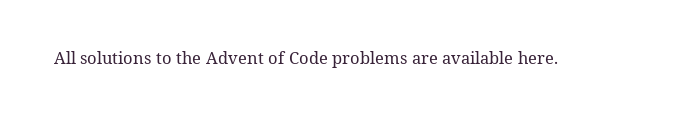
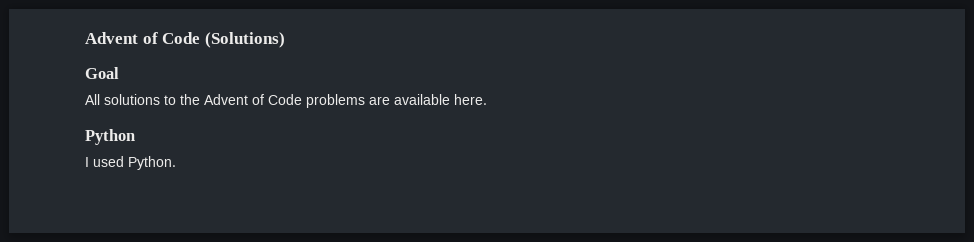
(54, 57) none -> [85,32,285,48] [85,67,119,79] Advent of Code (Solutions) // Goal //
(558, 57) none -> [85,129,135,145] [85,156,176,170] // Python // I used Python.

